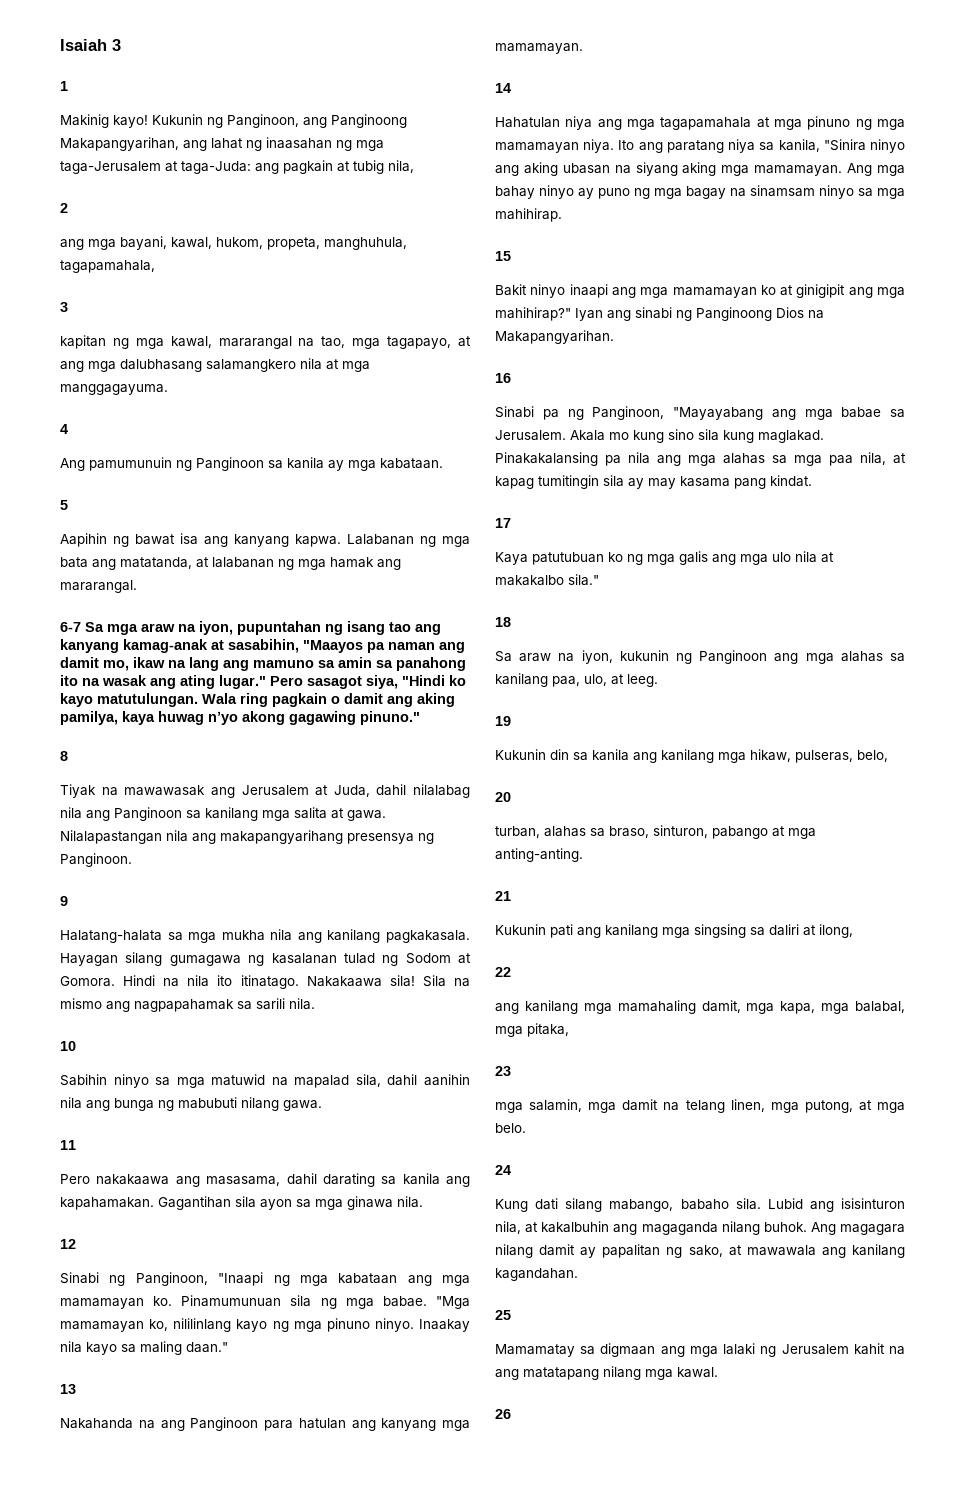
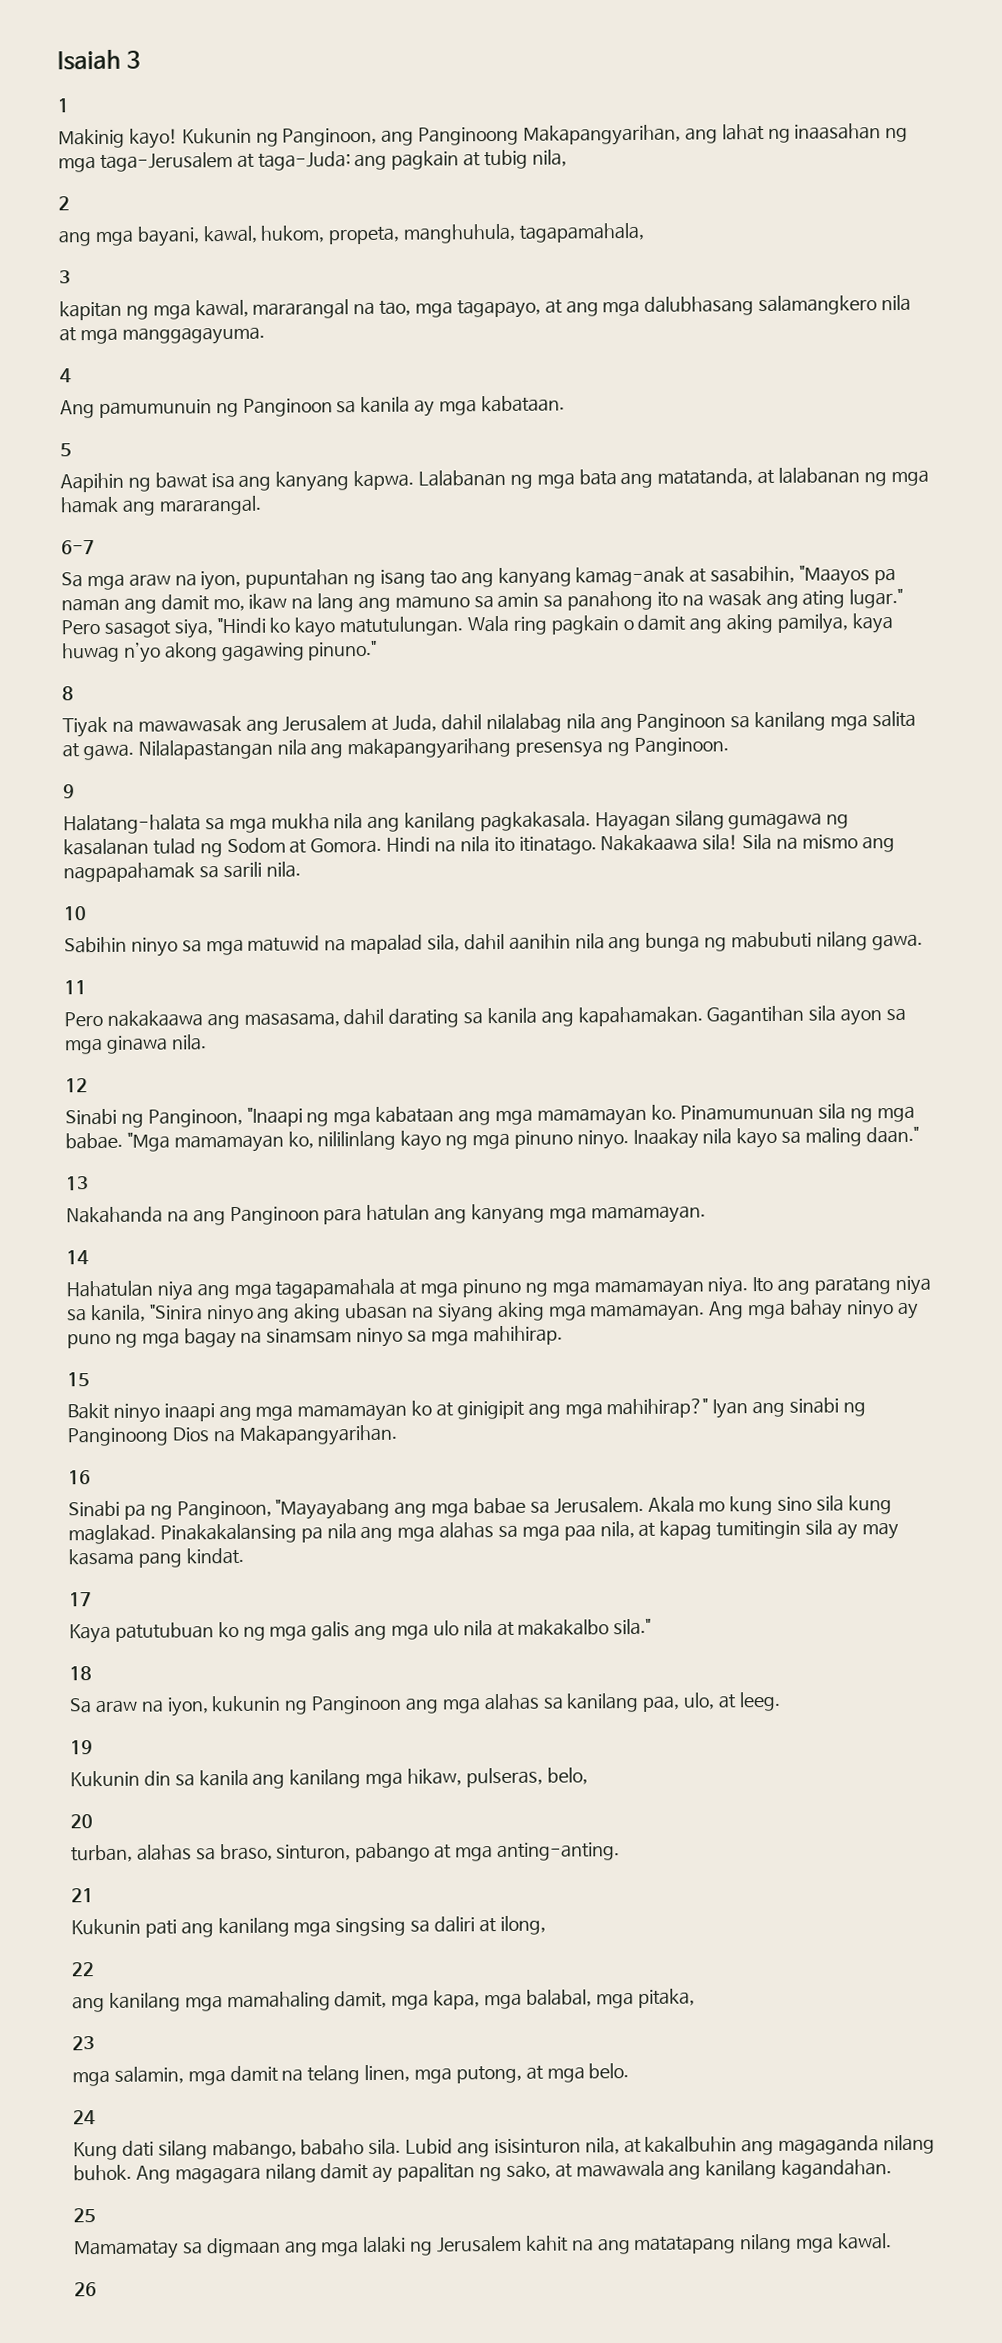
(81, 627) none -> (95, 547) //

